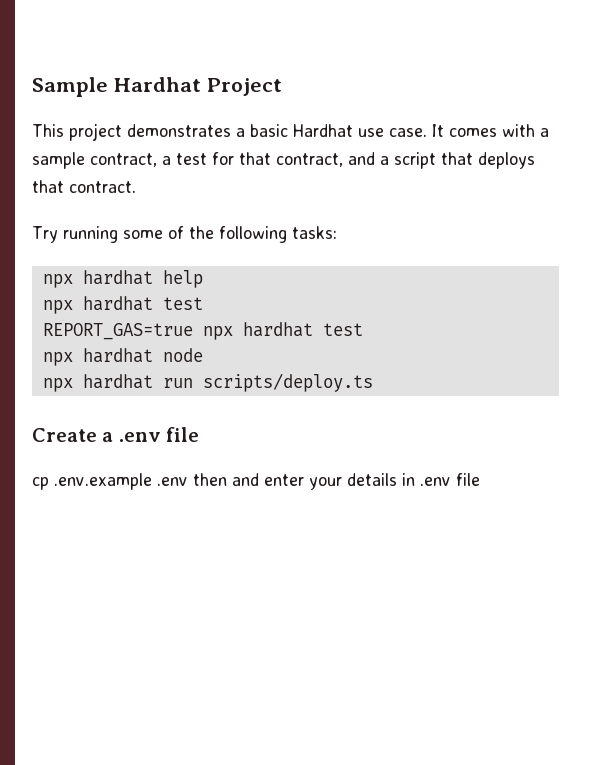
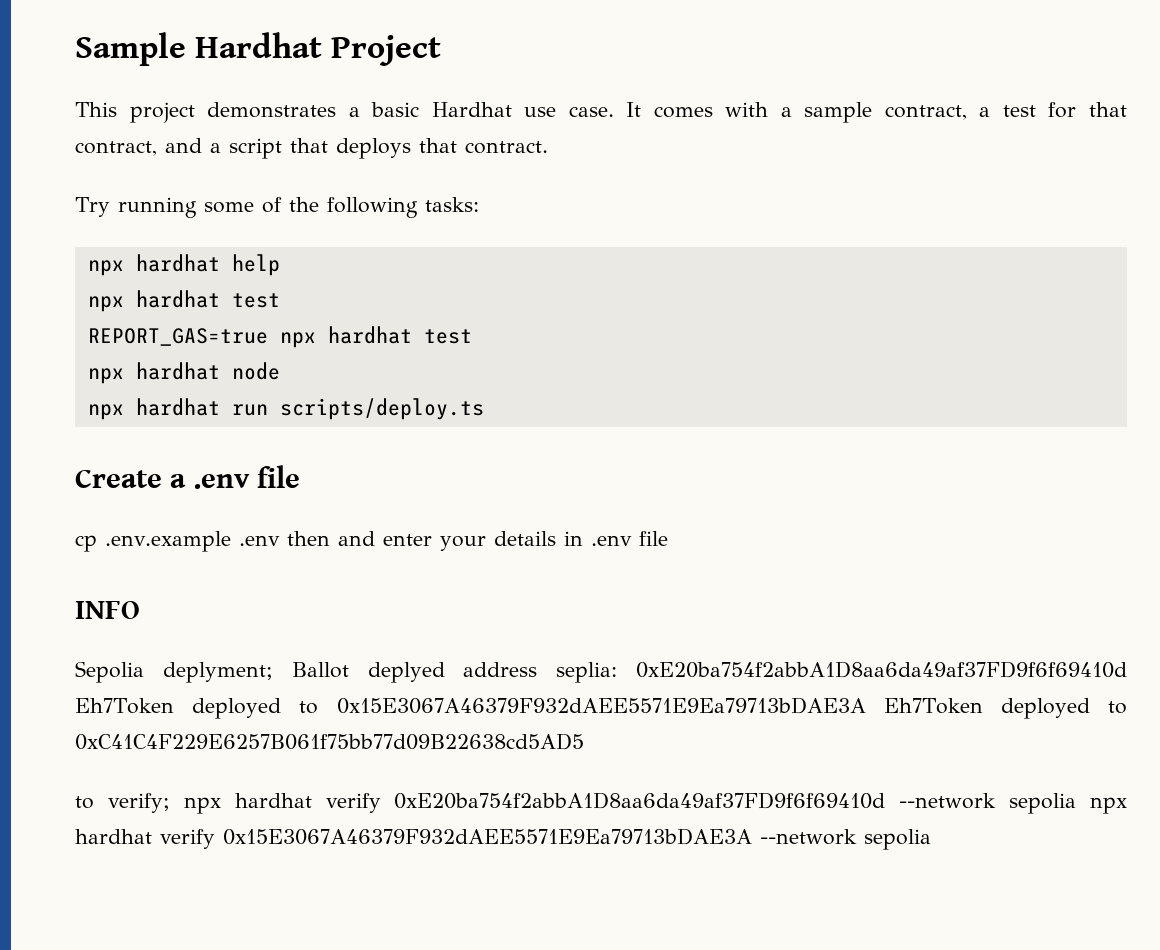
(480, 479) none -> [75,601,140,619] [75,661,1127,683] [75,697,1127,719] [75,733,584,750] [75,792,1127,814] [75,828,931,850] // INFO // Sepolia deplyment; Ballot deplyed address seplia: 0xE20ba754f2abbA1D8aa6da49af37FD9f6f69410d Eh7Token deployed to 0x15E3067A46379F932dAEE5571E9Ea79713bDAE3A Eh7Token deployed to 0xC41C4F229E6257B061f75bb77d09B22638cd5AD5 // to verify; npx hardhat verify 0xE20ba754f2abbA1D8aa6da49af37FD9f6f69410d --network sepolia npx hardhat verify 0x15E3067A46379F932dAEE5571E9Ea79713bDAE3A --network sepolia

